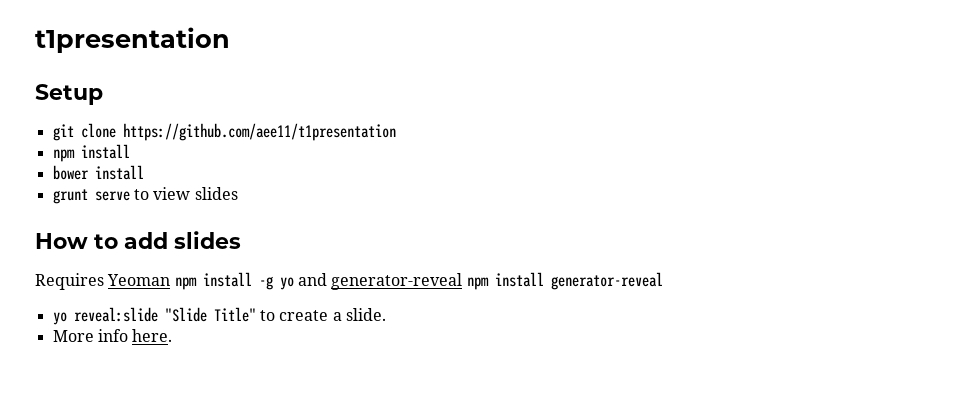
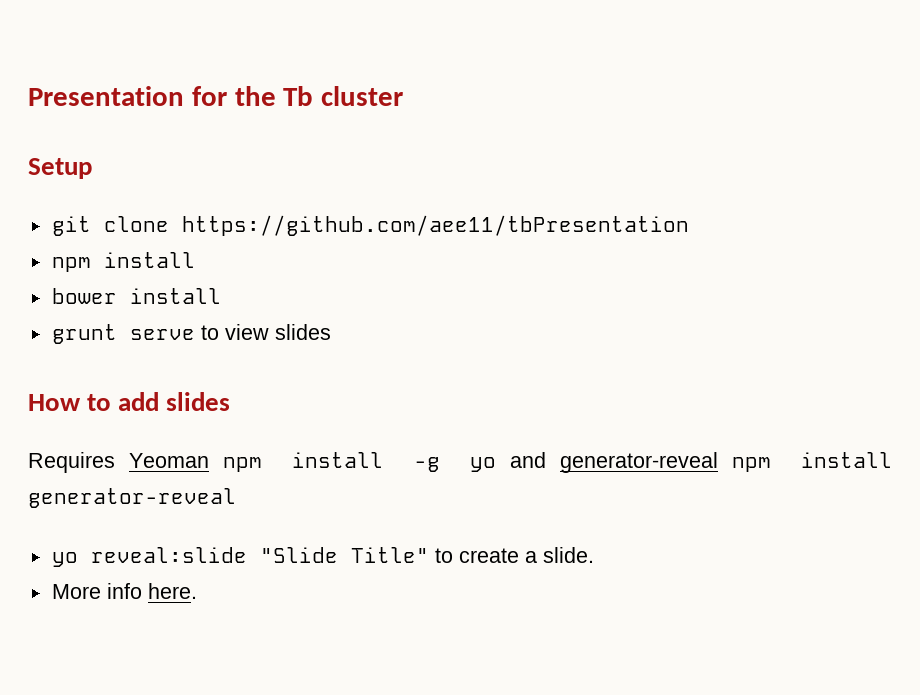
[35,27,230,53] t1presentation -> [28,86,404,106] Presentation for the Tb cluster
[122,123,396,141] https://github.com/aee11/t1presentation -> [181,215,689,236] https://github.com/aee11/tbPresentation

